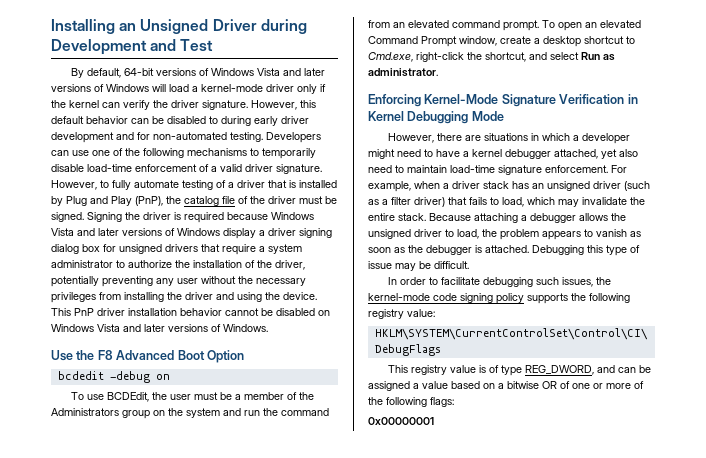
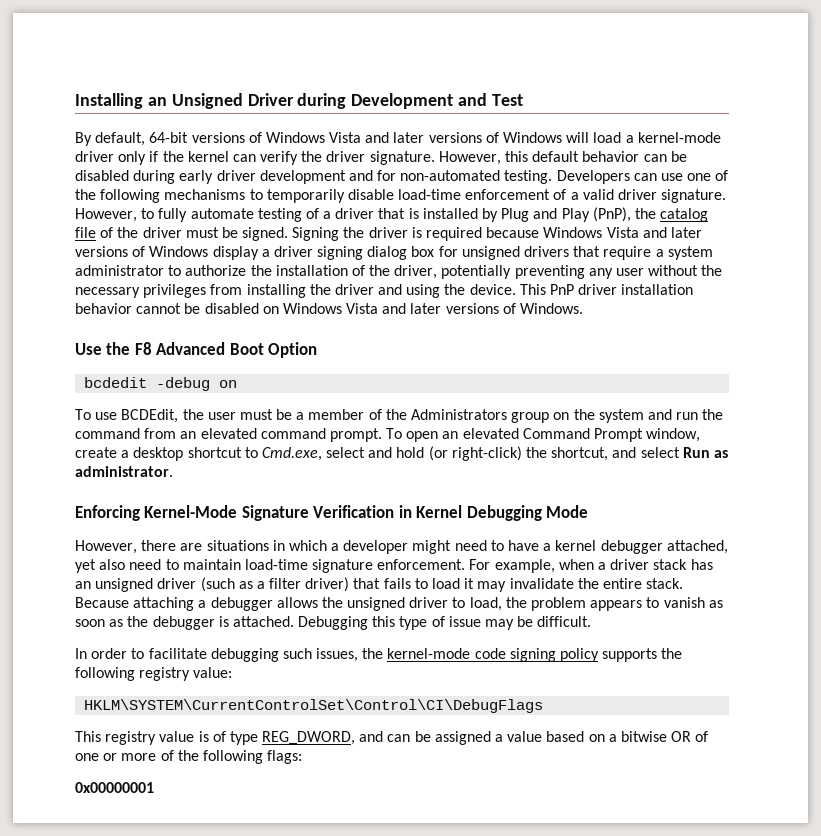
[209,116,218,124] to -> (129, 175) none
[416,52,464,62] right-click -> [326,446,522,461] select and hold (or right-click)
[502,197,555,207] load, which -> [432,578,475,589] load it

